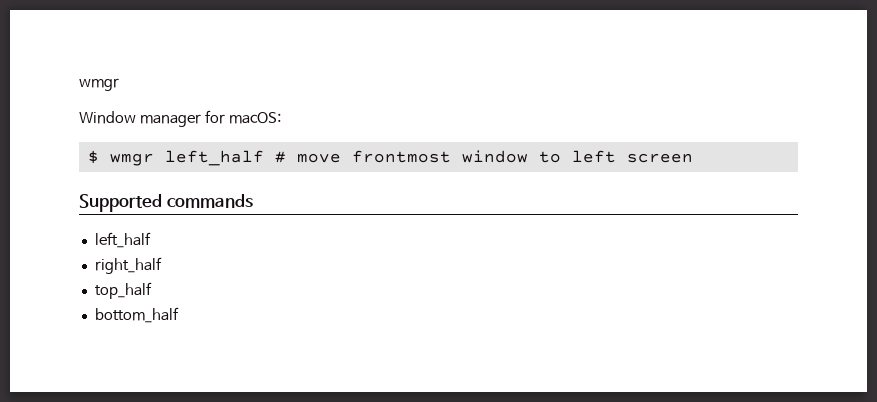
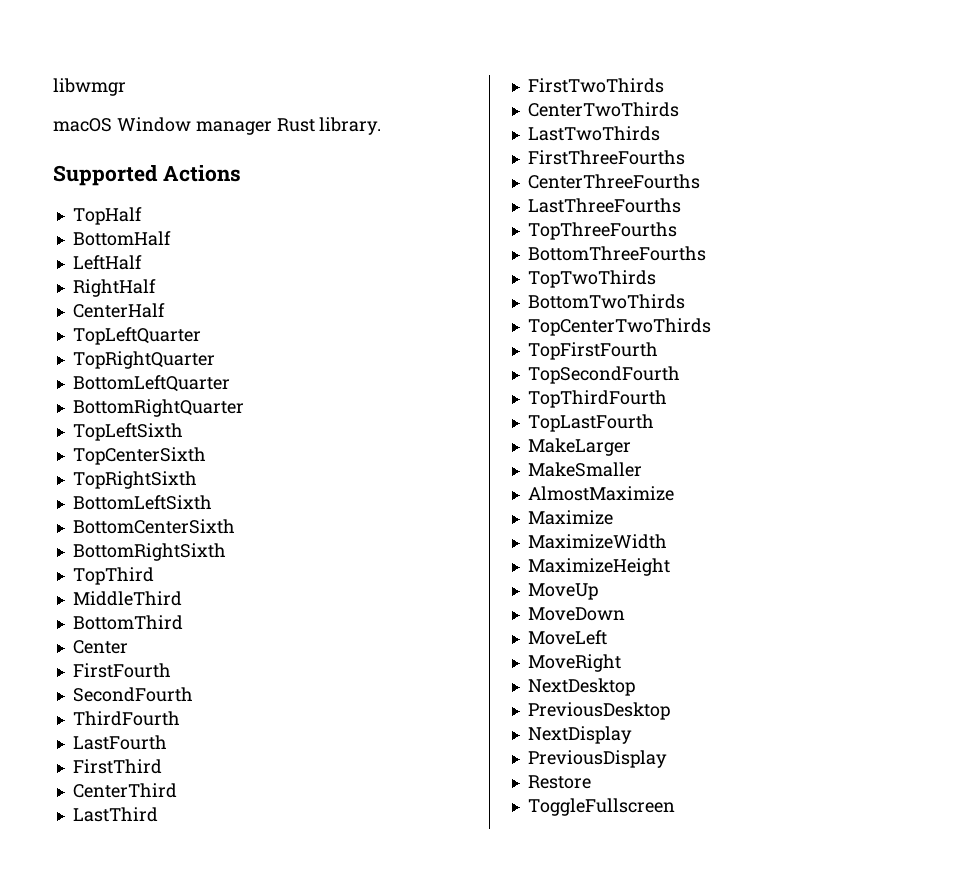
[79,78,119,91] [79,110,281,127] [87,150,693,166] [79,194,253,212] [94,232,151,248] [94,257,162,274] [94,282,152,299] [94,307,179,323] wmgr // Window manager for macOS: // $ wmgr left_half # move frontmost window to left screen // Supported commands // left_half // right_half // top_half // bottom_half -> [53,78,126,96] [53,117,382,135] [53,165,241,186] [72,207,142,225] [72,231,171,246] [72,255,142,270] [72,279,156,297] [72,303,165,318] [72,327,201,345] [72,351,215,369] [72,375,230,392] [72,399,244,417] [72,423,183,441] [72,447,206,465] [72,471,197,489] [72,495,212,510] [72,519,235,534] [72,543,226,561] [72,567,154,585] [72,591,182,606] [72,615,183,630] [72,640,128,654] [72,663,171,678] [72,687,193,702] [72,711,180,726] [72,735,167,750] [72,759,162,774] [72,783,177,798] [72,807,158,822] [527,78,664,93] [527,102,679,117] [527,126,660,141] [527,150,685,165] [527,174,700,189] [527,198,681,213] [527,222,677,240] [527,246,706,261] [527,270,656,288] [527,294,685,309] [527,318,711,336] [527,342,658,360] [527,366,680,384] [527,390,667,408] [527,414,654,432] [527,438,631,456] [527,462,642,477] [527,486,674,501] [527,510,613,525] [527,534,667,549] [527,558,670,576] [527,583,598,600] [527,607,625,621] [527,630,607,645] [527,654,621,672] [527,678,635,696] [527,702,670,720] [527,726,632,744] [527,750,667,768] [527,775,591,789] [527,798,675,816] libwmgr // macOS Window manager Rust library. // Supported Actions // TopHalf // BottomHalf // LeftHalf // RightHalf // CenterHalf // TopLeftQuarter // TopRightQuarter // BottomLeftQuarter // BottomRightQuarter // TopLeftSixth // TopCenterSixth // TopRightSixth // BottomLeftSixth // BottomCenterSixth // BottomRightSixth // TopThird // MiddleThird // BottomThird // Center // FirstFourth // SecondFourth // ThirdFourth // LastFourth // FirstThird // CenterThird // LastThird // FirstTwoThirds // CenterTwoThirds // LastTwoThirds // FirstThreeFourths // CenterThreeFourths // LastThreeFourths // TopThreeFourths // BottomThreeFourths // TopTwoThirds // BottomTwoThirds // TopCenterTwoThirds // TopFirstFourth // TopSecondFourth // TopThirdFourth // TopLastFourth // MakeLarger // MakeSmaller // AlmostMaximize // Maximize // MaximizeWidth // MaximizeHeight // MoveUp // MoveDown // MoveLeft // MoveRight // NextDesktop // PreviousDesktop // NextDisplay // PreviousDisplay // Restore // ToggleFullscreen

